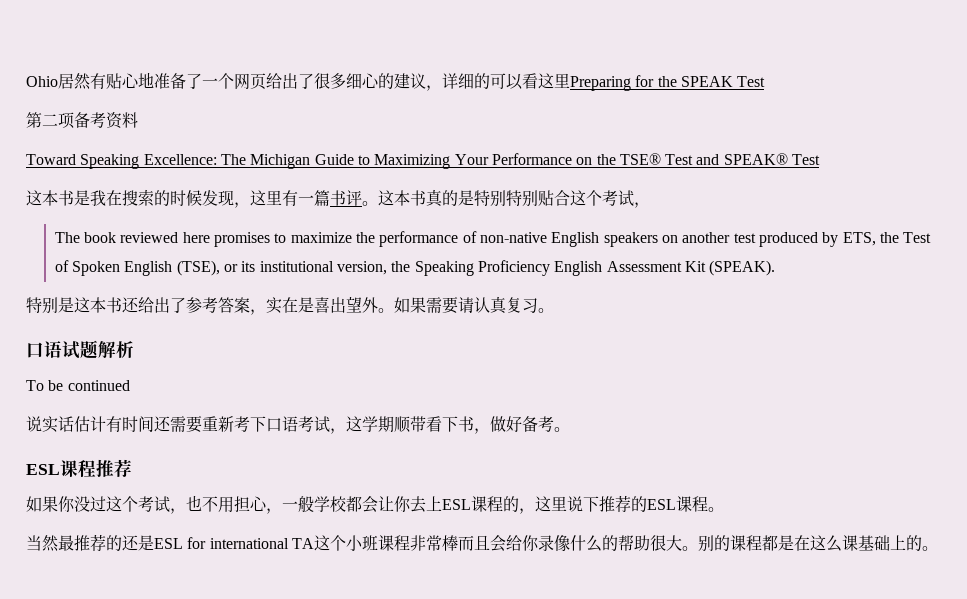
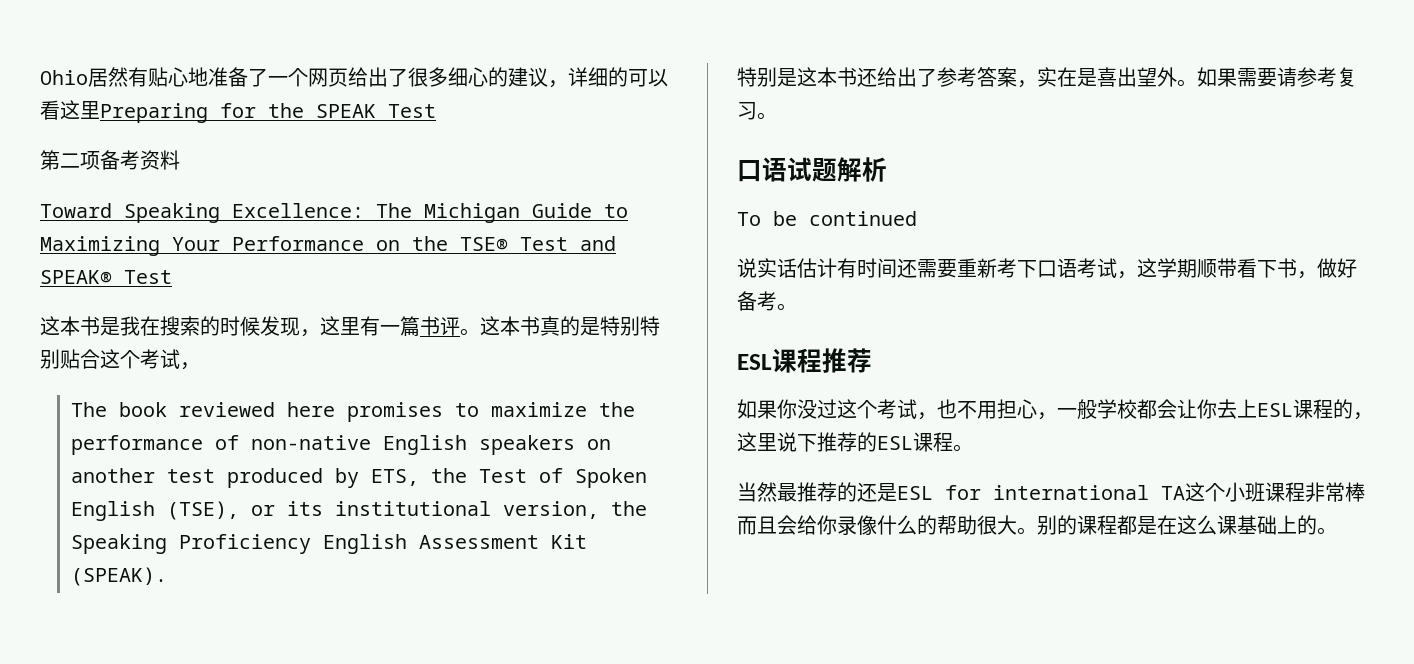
[474,296,507,314] 认真 -> [1297,67,1337,87] 参考

